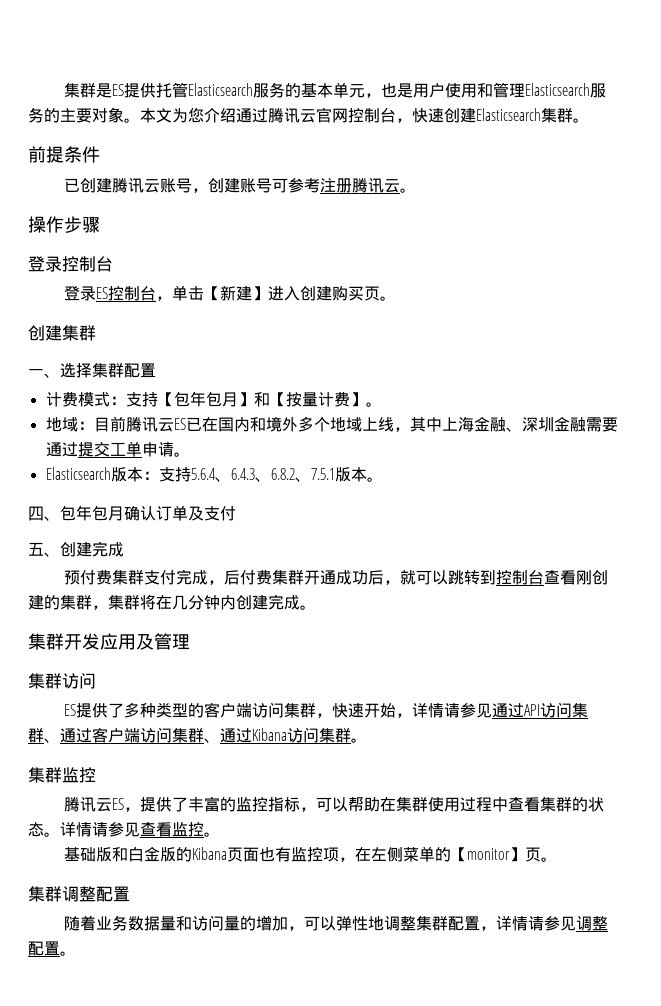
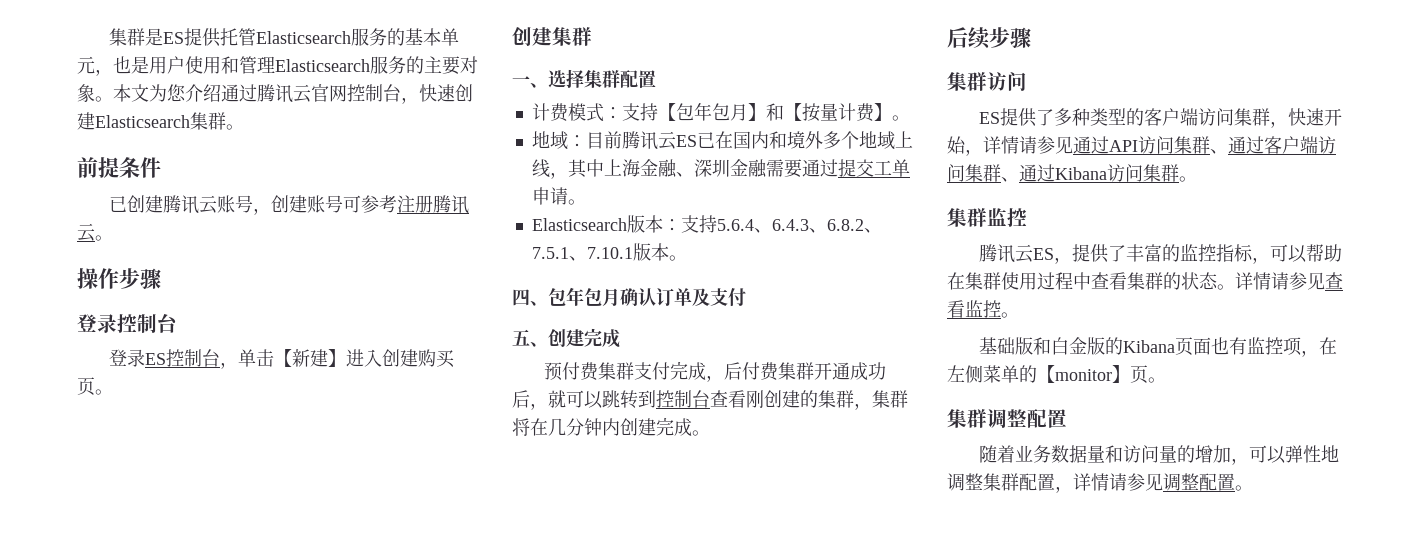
(335, 474) none -> [568,247,633,261] 、7.10.1
[28,633,190,650] 集群开发应用及管理 -> [947,27,1031,49] 后续步骤

